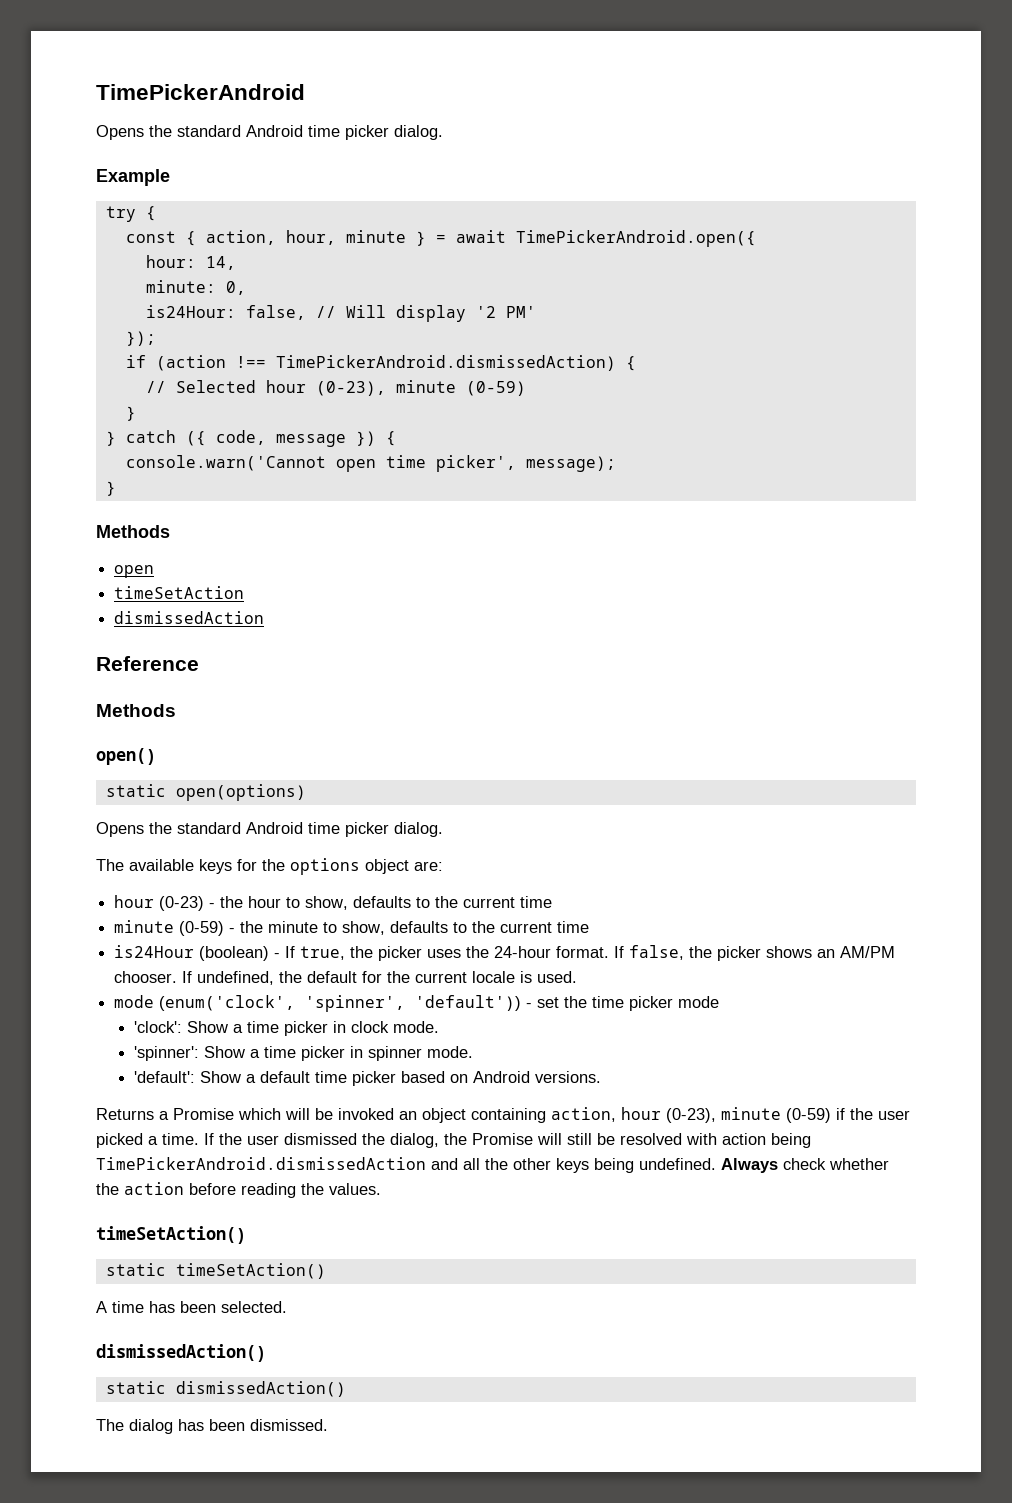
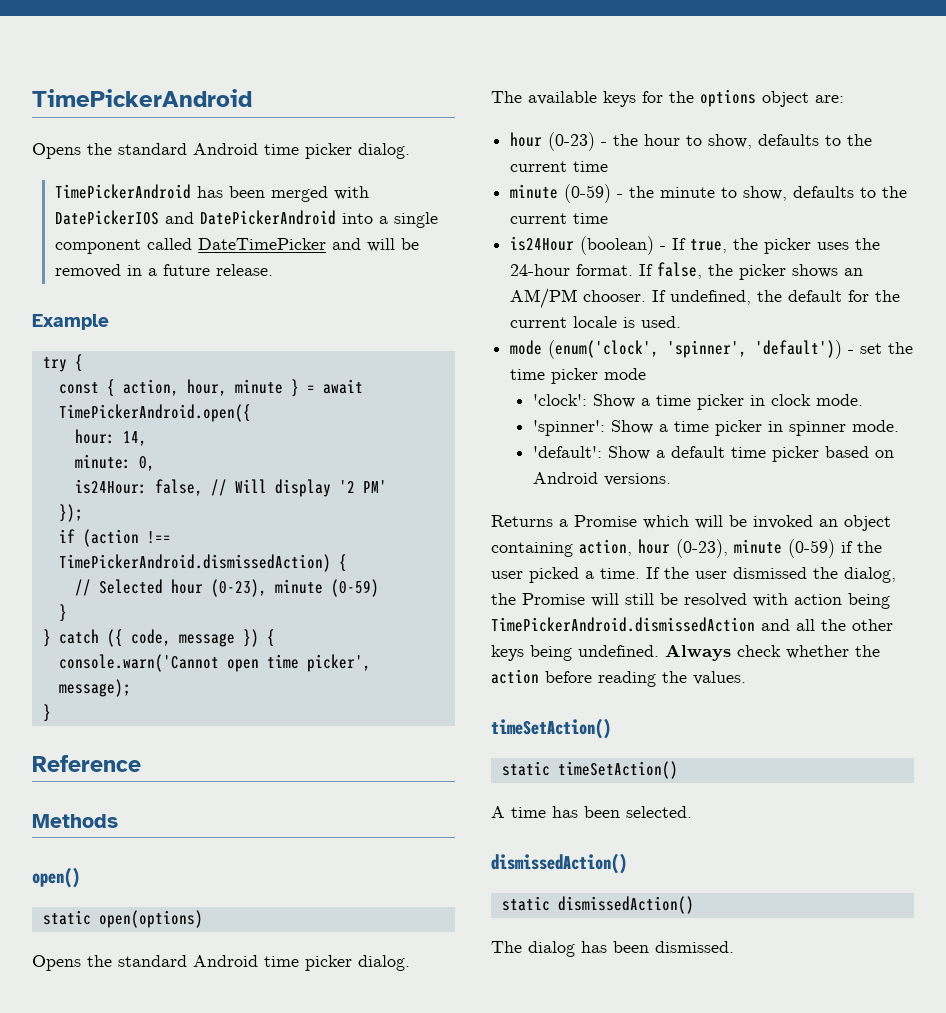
(443, 132) none -> [54,184,369,202] [54,210,438,228] [54,238,419,254] [54,264,273,278] // TimePickerAndroid has been merged with DatePickerIOS and DatePickerAndroid into a single component called DateTimePicker and will be removed in a future release.
[96,525,170,538] [114,565,155,578] [114,586,245,599] [114,611,265,624] // Methods // open // timeSetAction // dismissedAction -> (51, 713) none

